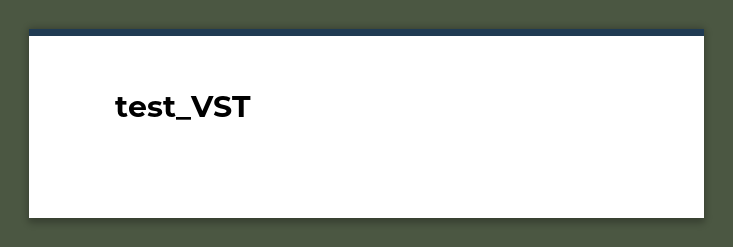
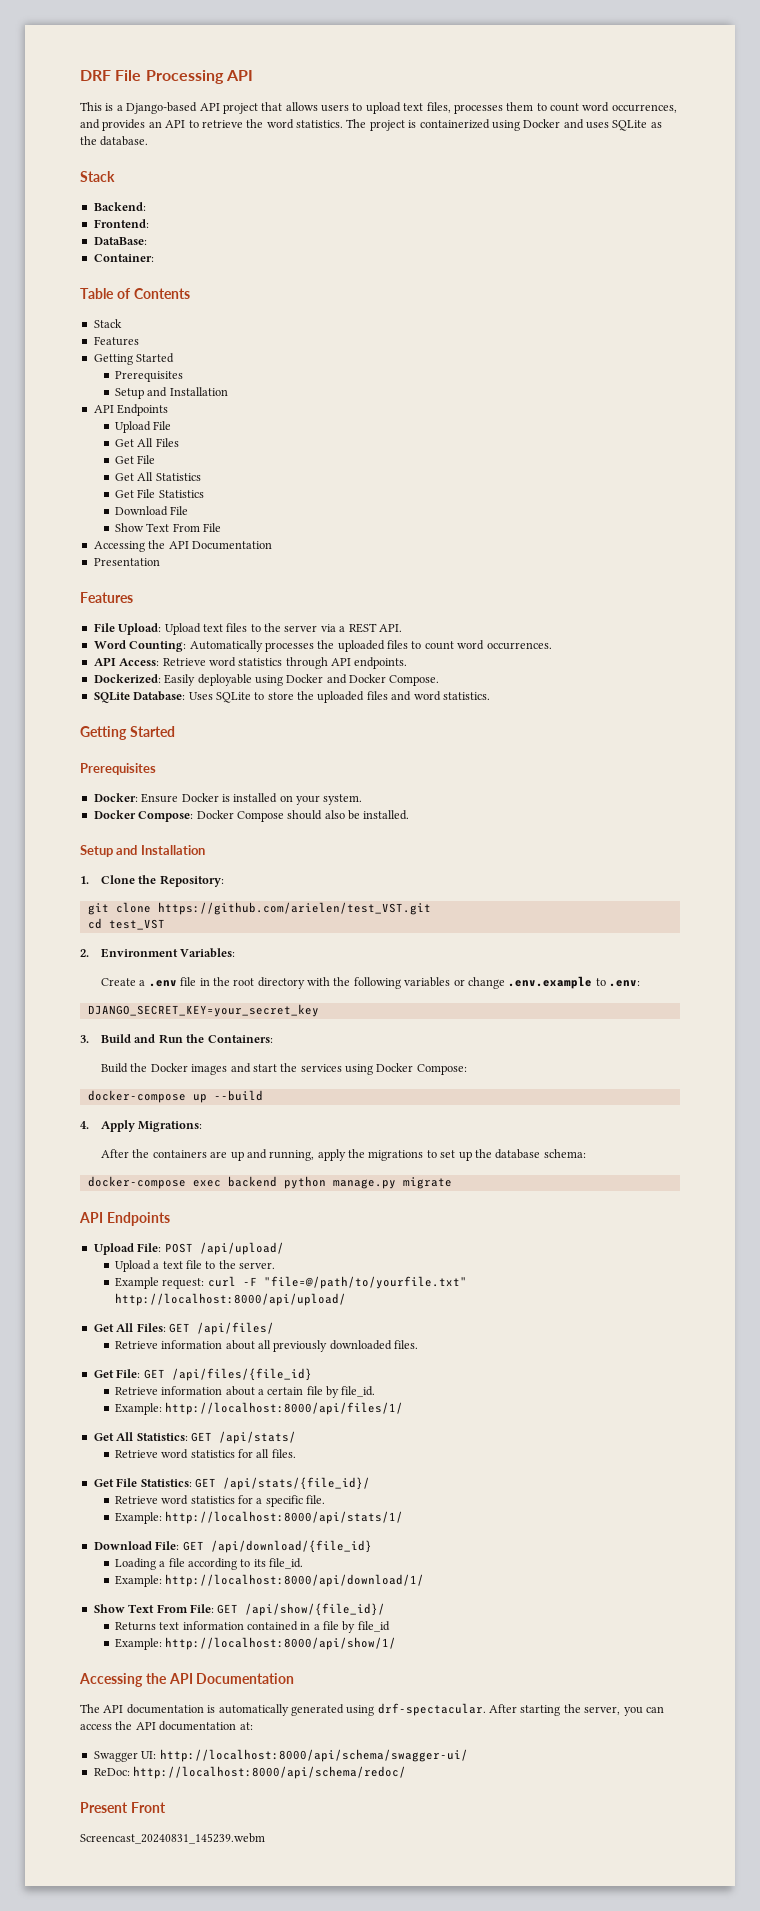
[115,96,251,120] test_VST -> [80,70,253,84] [80,102,677,114] [80,119,662,131] [80,136,149,146] [80,171,115,182] [93,202,146,211] [93,219,149,228] [93,237,147,245] [93,254,154,262] [80,288,190,299] [93,319,122,328] [93,336,139,346] [93,353,175,365] [114,371,183,382] [114,387,228,399] [93,404,169,416] [114,421,172,433] [114,438,179,447] [114,455,156,464] [114,472,201,481] [114,489,204,498] [114,506,189,516] [114,523,221,532] [93,540,272,552] [93,558,160,566] [80,592,133,603] [93,623,402,635] [93,640,552,652] [93,657,408,669] [93,674,440,686] [93,691,490,703] [80,726,175,740] [80,763,156,775] [93,793,363,805] [93,810,410,822] [80,845,205,857] [80,875,224,887] [87,902,431,915] [87,918,165,930] [80,948,236,958] [101,976,641,989] [87,1004,319,1017] [80,1034,273,1044] [101,1063,467,1075] [87,1090,263,1103] [80,1120,203,1132] [101,1149,586,1161] [87,1176,452,1189] [79,1212,170,1226] [93,1242,284,1255] [114,1260,276,1272] [114,1276,467,1289] [114,1293,346,1306] [93,1322,274,1335] [114,1340,419,1352] [93,1368,312,1381] [114,1386,376,1398] [114,1402,404,1415] [93,1431,296,1444] [114,1449,296,1459] [93,1477,370,1490] [114,1495,326,1507] [114,1511,404,1524] [93,1540,372,1553] [114,1558,304,1570] [114,1574,425,1587] [93,1603,386,1616] [114,1621,390,1633] [114,1637,397,1650] [79,1673,295,1687] [80,1703,664,1716] [80,1721,253,1731] [93,1749,468,1762] [93,1766,407,1779] [80,1802,166,1813] [80,1833,265,1844] DRF File Processing API // This is a Django-based API project that allows users to upload text files, processes them to count word occurrences, and provides an API to retrieve the word statistics. The project is containerized using Docker and uses SQLite as the database. // Stack // Backend: // Frontend: // DataBase: // Container: // Table of Contents // Stack // Features // Getting Started // Prerequisites // Setup and Installation // API Endpoints // Upload File // Get All Files // Get File // Get All Statistics // Get File Statistics // Download File // Show Text From File // Accessing the API Documentation // Presentation // Features // File Upload: Upload text files to the server via a REST API. // Word Counting: Automatically processes the uploaded files to count word occurrences. // API Access: Retrieve word statistics through API endpoints. // Dockerized: Easily deployable using Docker and Docker Compose. // SQLite Database: Uses SQLite to store the uploaded files and word statistics. // Getting Started // Prerequisites // Docker: Ensure Docker is installed on your system. // Docker Compose: Docker Compose should also be installed. // Setup and Installation // 1. Clone the Repository: // git clone https://github.com/arielen/test_VST.git // cd test_VST // 2. Environment Variables: // Create a .env file in the root directory with the following variables or change .env.example to .env: // DJANGO_SECRET_KEY=your_secret_key // 3. Build and Run the Containers: // Build the Docker images and start the services using Docker Compose: // docker-compose up --build // 4. Apply Migrations: // After the containers are up and running, apply the migrations to set up the database schema: // docker-compose exec backend python manage.py migrate // API Endpoints // Upload File: POST /api/upload/ // Upload a text file to the server. // Example request: curl -F "file=@/path/to/yourfile.txt" http://localhost:8000/api/upload/ // Get All Files: GET /api/files/ // Retrieve information about all previously downloaded files. // Get File: GET /api/files/{file_id} // Retrieve information about a certain file by file_id. // Example: http://localhost:8000/api/files/1/ // Get All Statistics: GET /api/stats/ // Retrieve word statistics for all files. // Get File Statistics: GET /api/stats/{file_id}/ // Retrieve word statistics for a specific file. // Example: http://localhost:8000/api/stats/1/ // Download File: GET /api/download/{file_id} // Loading a file according to its file_id. // Example: http://localhost:8000/api/download/1/ // Show Text From File: GET /api/show/{file_id}/ // Returns text information contained in a file by file_id // Example: http://localhost:8000/api/show/1/ // Accessing the API Documentation // The API documentation is automatically generated using drf-spectacular. After starting the server, you can access the API documentation at: // Swagger UI: http://localhost:8000/api/schema/swagger-ui/ // ReDoc: http://localhost:8000/api/schema/redoc/ // Present Front // Screencast_20240831_145239.webm

